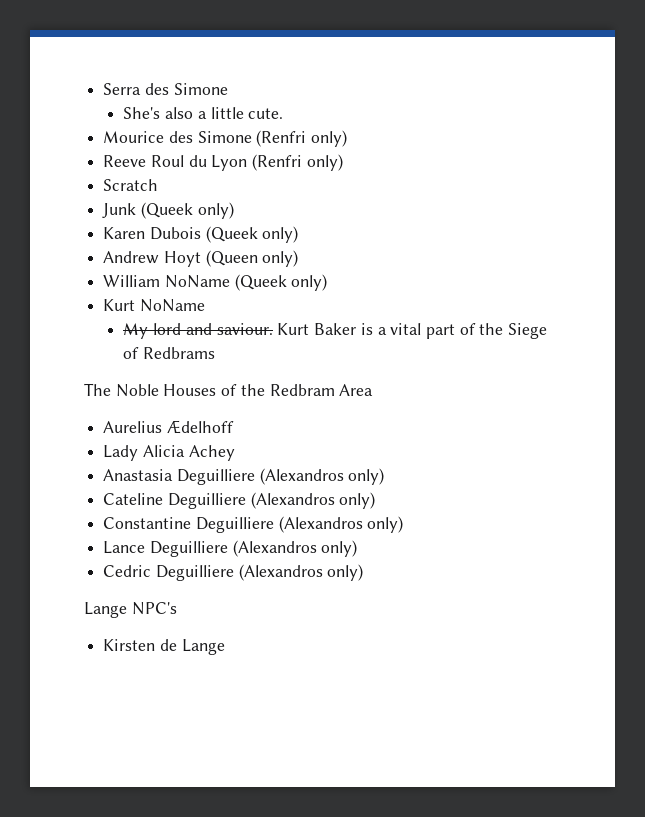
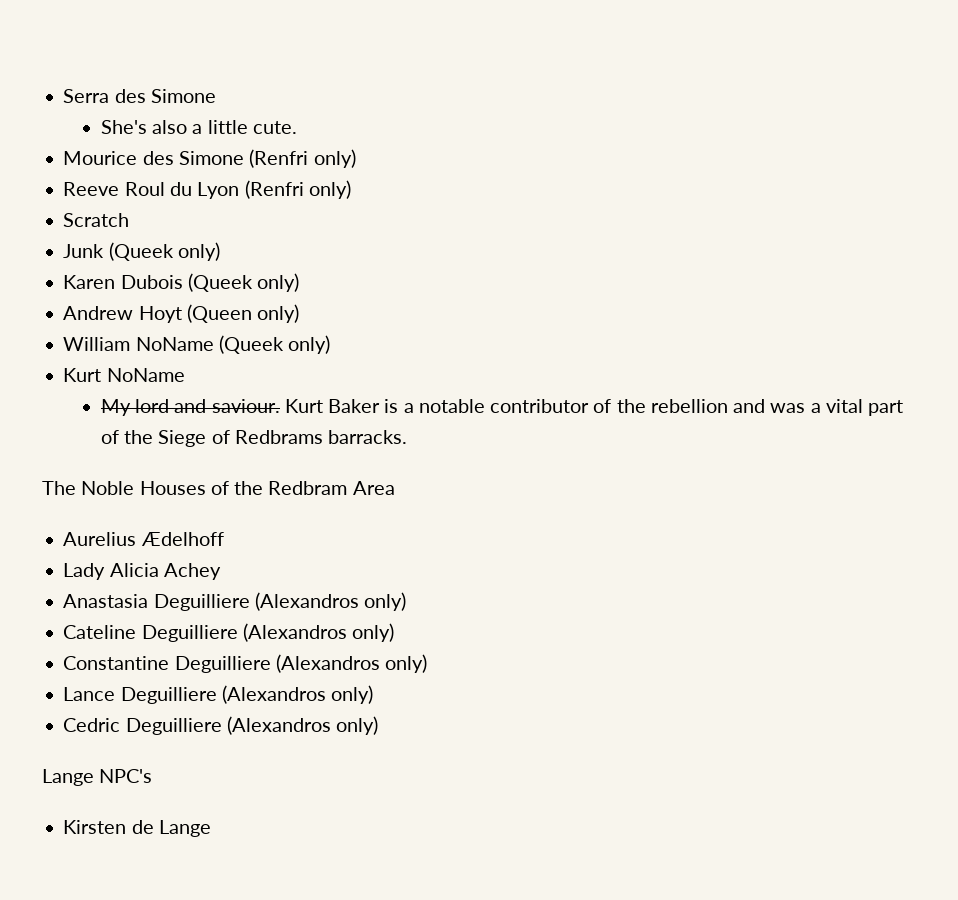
(387, 331) none -> [418,399,821,413] notable contributor of the rebellion and was a
(216, 353) none -> [328,430,408,444] barracks.

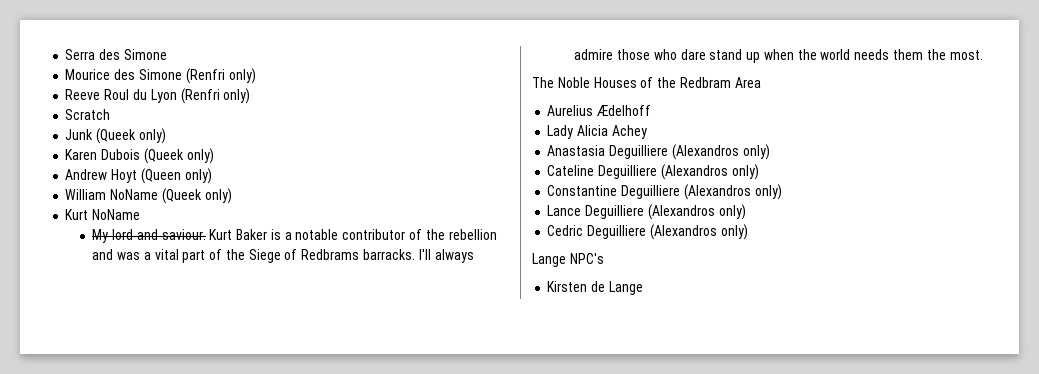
[100,120,297,134] // She's also a little cute. -> (167, 54) none
(408, 437) none -> [418,249,474,263] [574,49,983,63] I'll always admire those who dare stand up when the world needs them the most.

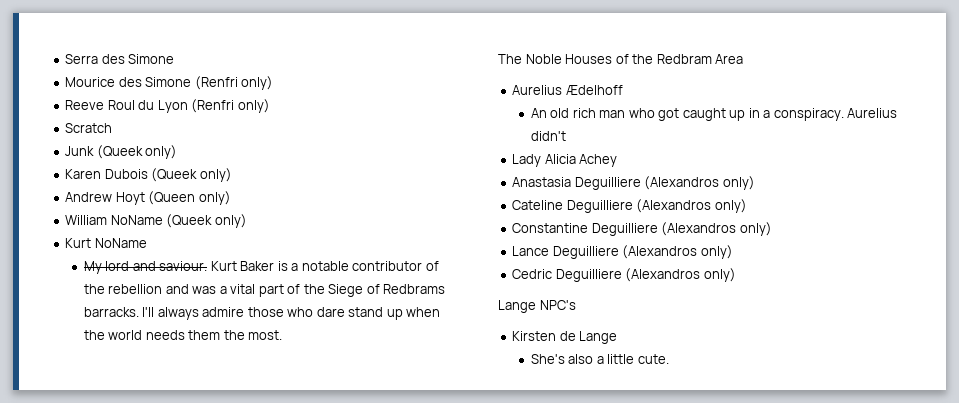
(652, 110) none -> [530,108,898,121] [530,131,566,141] // An old rich man who got caught up in a conspiracy. Aurelius didn't
(643, 288) none -> [530,354,669,364] // She's also a little cute.

